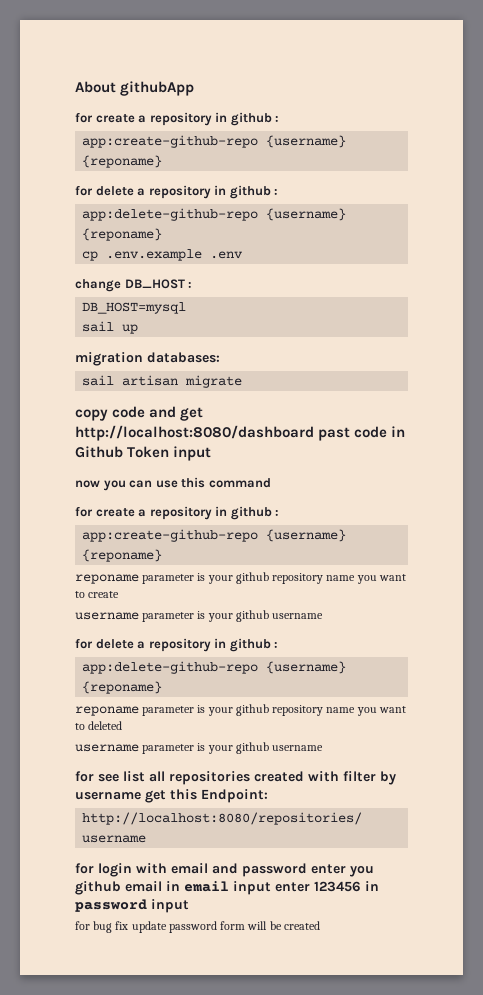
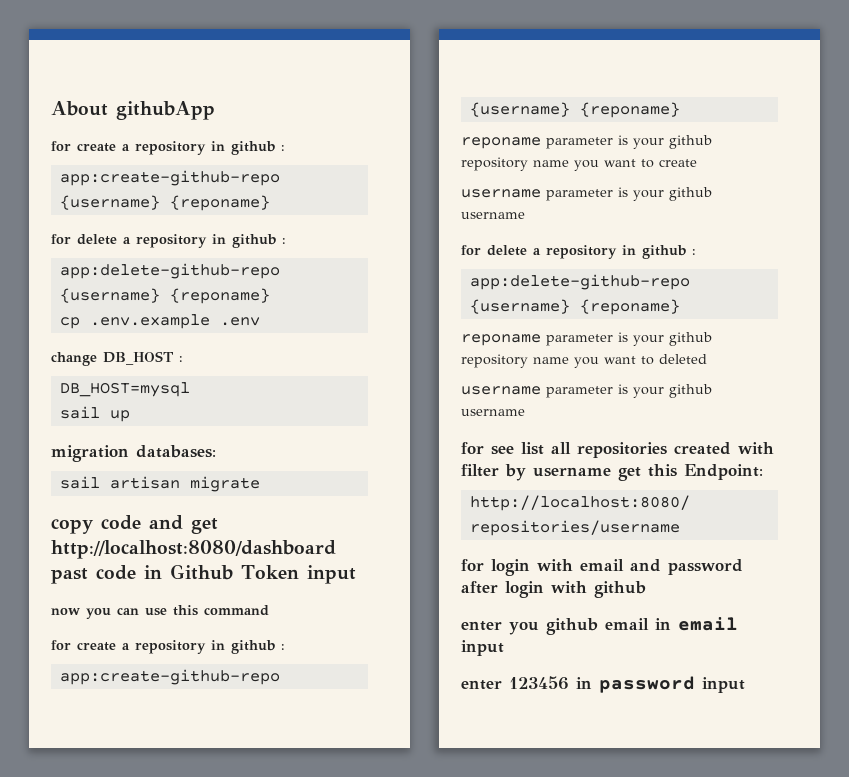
(307, 870) none -> [461,581,646,598] after login with github //
(271, 888) none -> (504, 648) //
[75,921,320,933] // for bug fix update password form will be created -> (745, 685) none

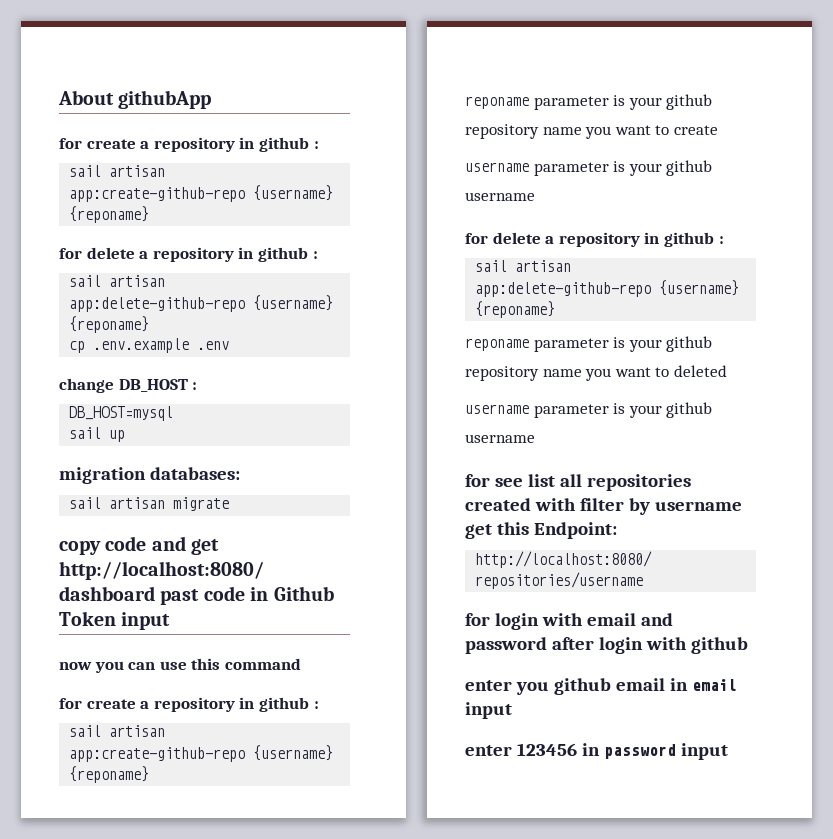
(285, 148) none -> [69,165,166,177] sail artisan
(286, 241) none -> [69,275,166,287] sail artisan
(285, 647) none -> [69,725,166,737] sail artisan
(696, 252) none -> [475,260,572,272] sail artisan

